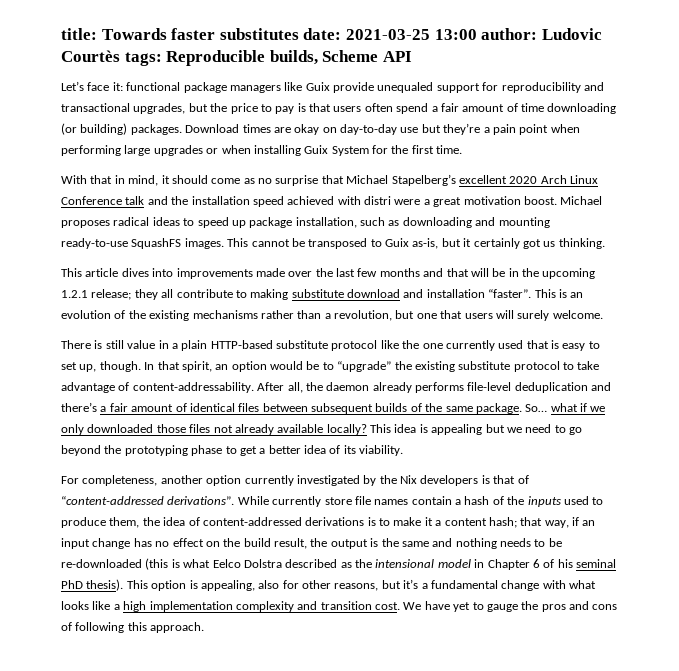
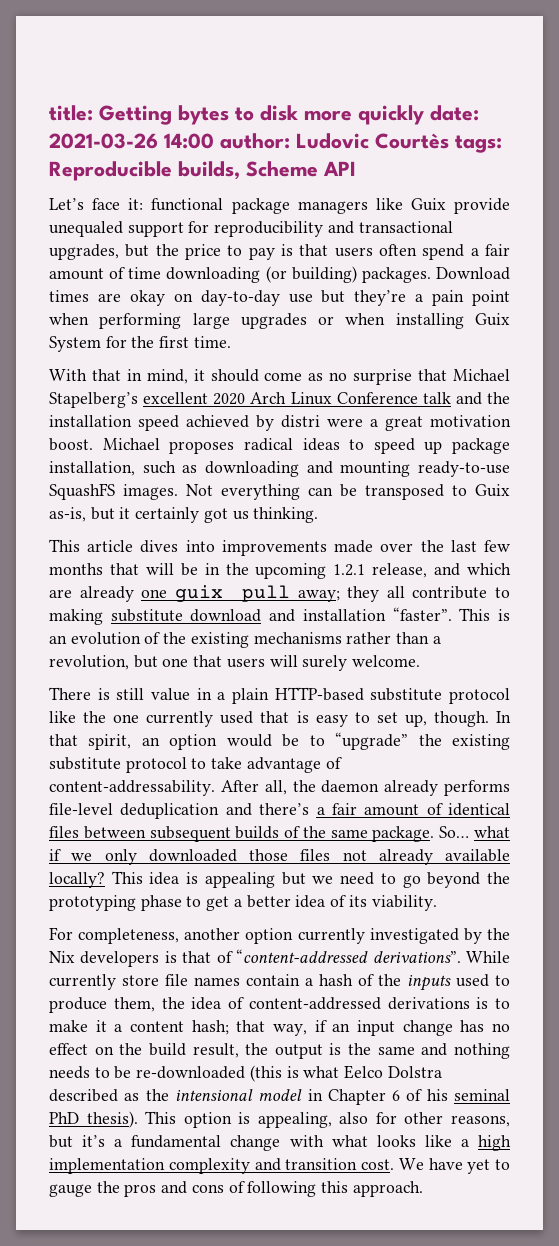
[101,28,477,40] Towards faster substitutes date: 2021-03-25 13:00 -> [99,105,479,125] [49,133,214,149] Getting bytes to disk more quickly date: 2021-03-26 14:00
[337,196,361,205] with -> [256,415,274,431] by
[227,238,290,247] This cannot -> [186,484,333,500] Not everything can
[423,268,444,277] and -> (103, 569) none
[91,289,132,300] release; -> [372,563,511,578] [49,585,340,602] release, and which are already one guix pull away;

